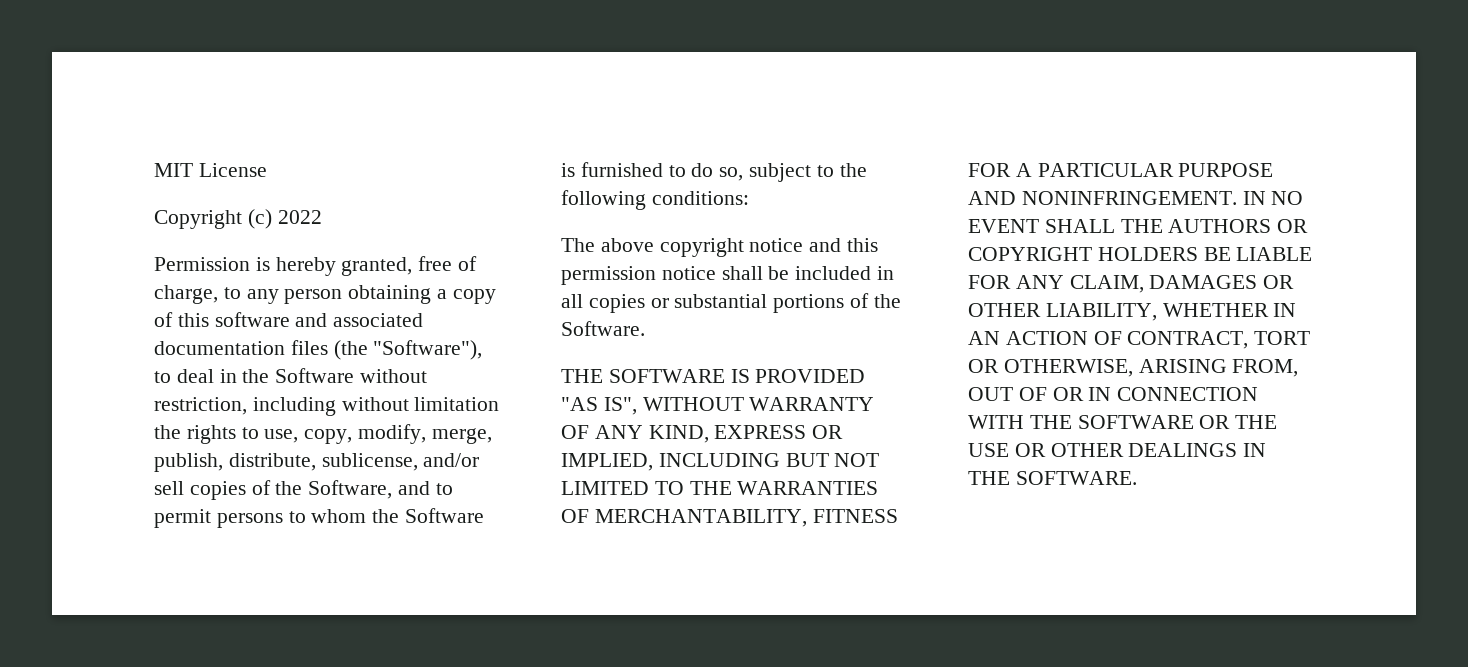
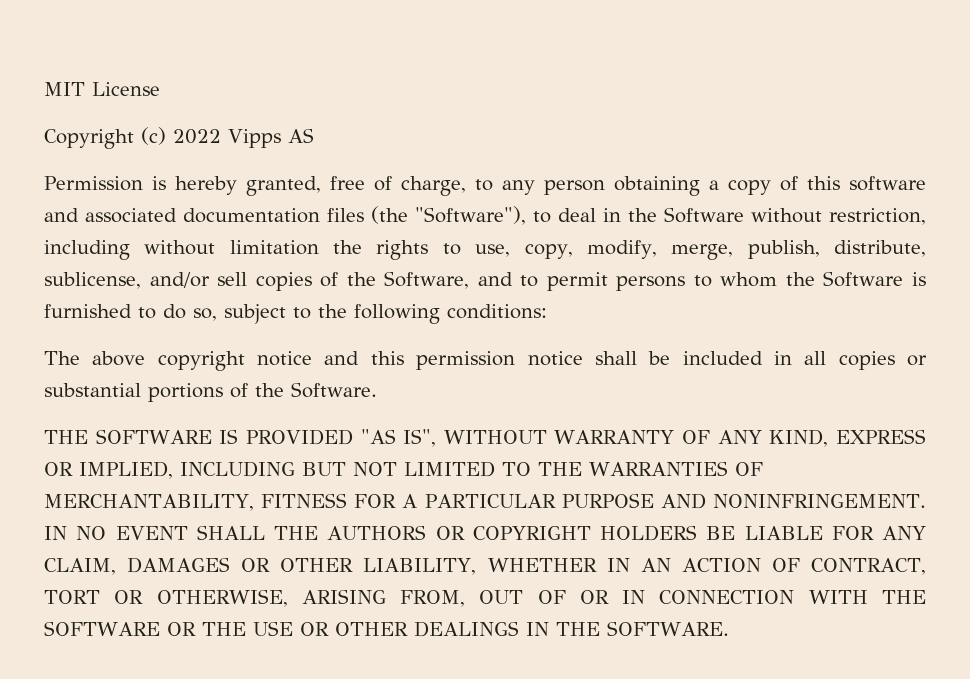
(322, 217) none -> [228,128,314,148] Vipps AS

